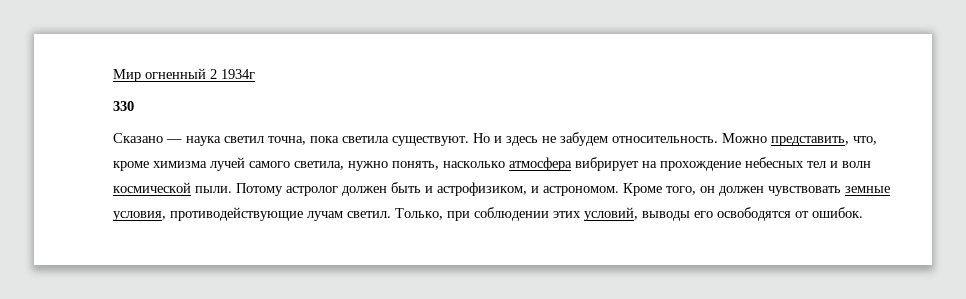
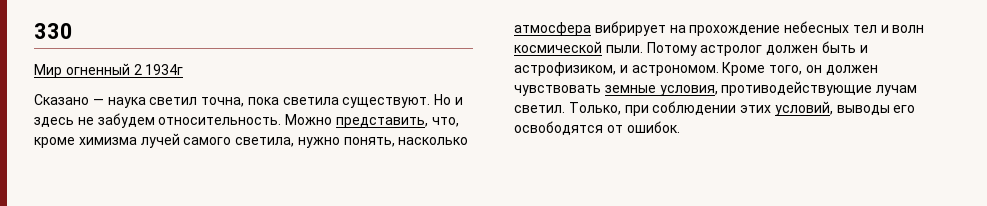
(113, 75) none -> [34,23,73,39] 330 //
[113,101,134,111] // 330 -> (184, 69) none

